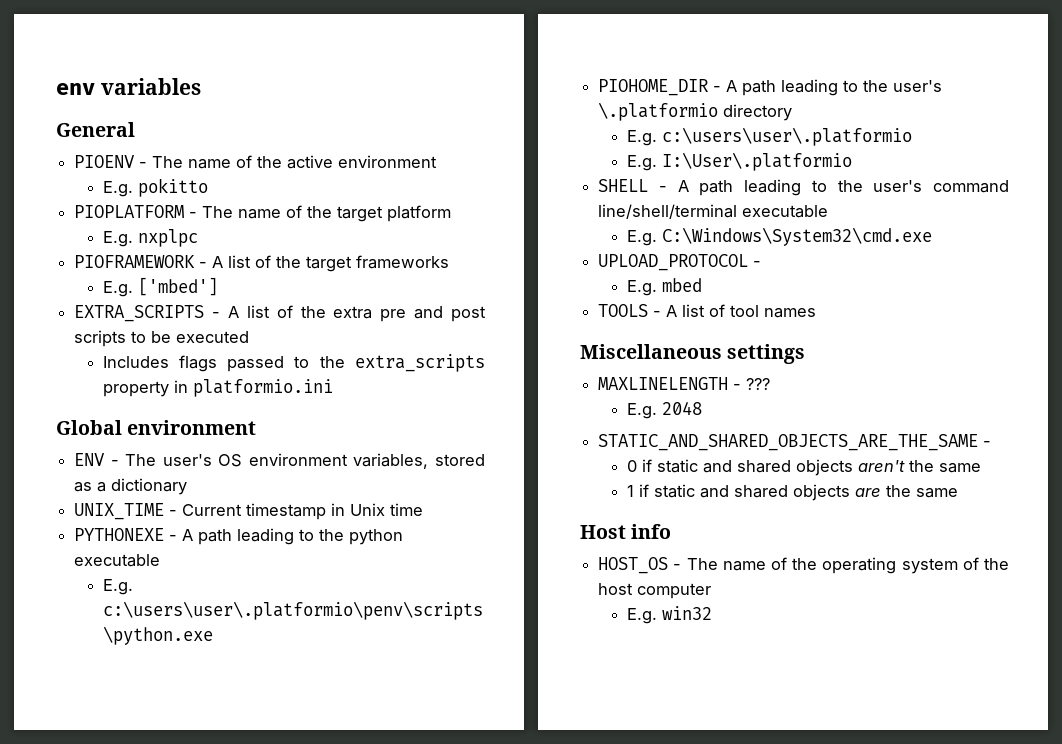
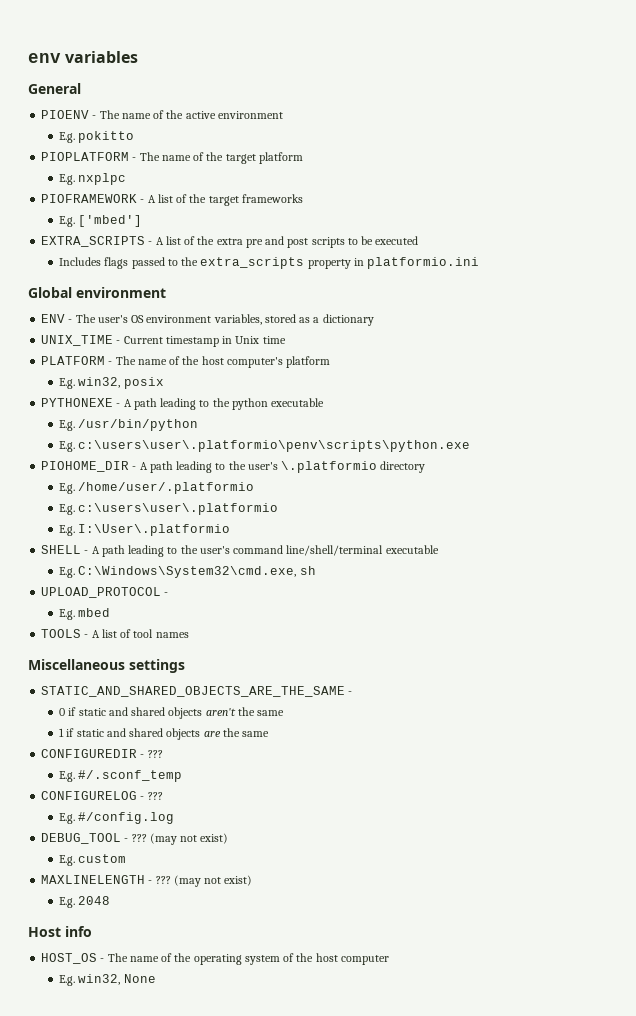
(424, 509) none -> [41,356,331,368] [59,377,164,389] // PLATFORM - The name of the host computer's platform // E.g. win32, posix
(161, 560) none -> [59,419,199,431] // E.g. /usr/bin/python
(793, 112) none -> [59,482,255,494] // E.g. /home/user/.platformio
[661,227,932,246] C:\Windows\System32\cmd.exe -> [78,566,316,578] C:\Windows\System32\cmd.exe, sh
[598,377,771,390] [626,401,702,419] // MAXLINELENGTH - ??? // E.g. 2048 -> (185, 666) none
(958, 493) none -> [41,749,163,758] [59,770,183,782] [41,791,163,800] [59,812,175,824] [41,833,229,845] [59,854,127,866] [41,875,253,887] [59,896,111,908] // CONFIGUREDIR - ??? // E.g. #/.sconf_temp // CONFIGURELOG - ??? // E.g. #/config.log // DEBUG_TOOL - ??? (may not exist) // E.g. custom // MAXLINELENGTH - ??? (may not exist) // E.g. 2048
[661,606,712,620] win32 -> [78,974,156,985] win32, None

